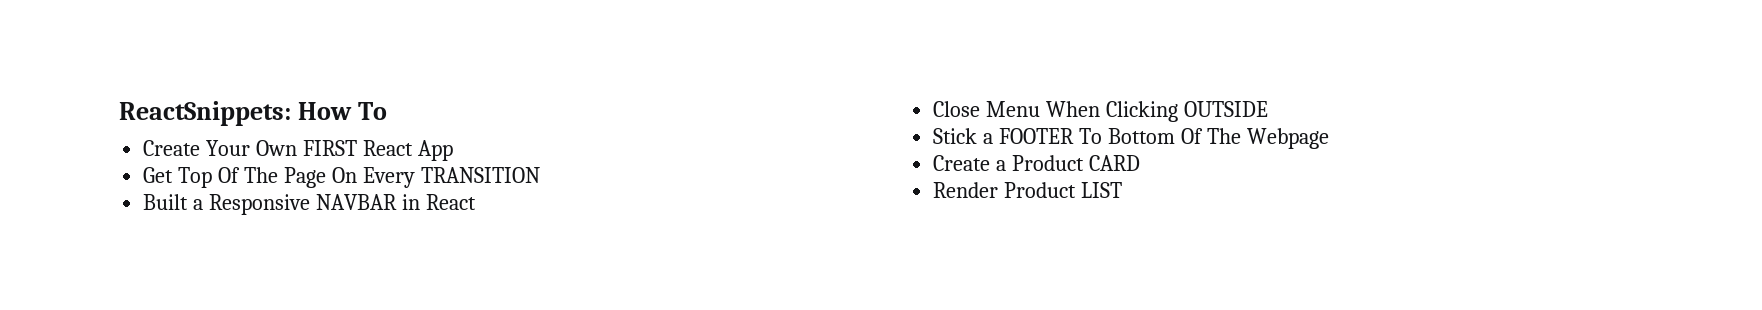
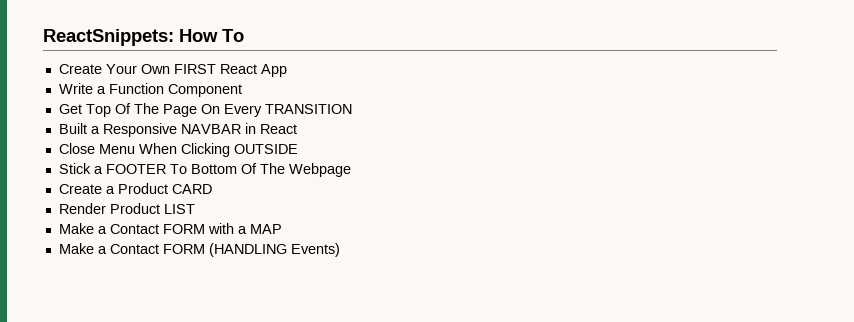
(453, 150) none -> [58,83,242,97] // Write a Function Component
(1123, 190) none -> [58,223,282,234] [58,243,340,257] // Make a Contact FORM with a MAP // Make a Contact FORM (HANDLING Events)

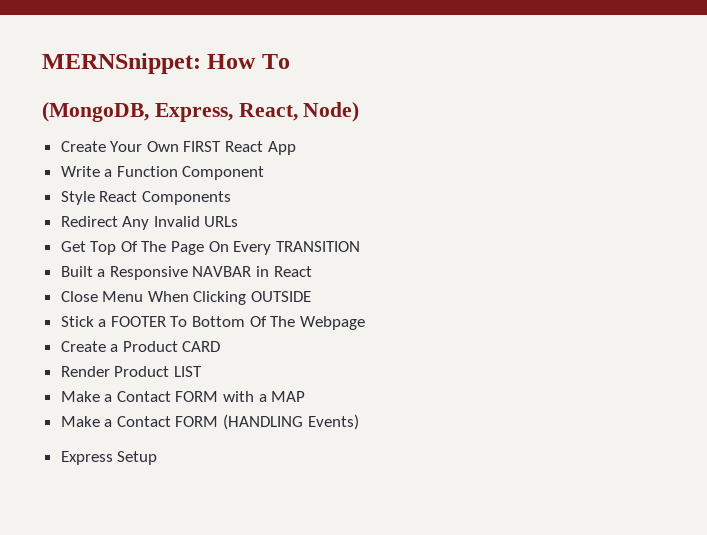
[43,29,174,46] ReactSnippets: -> [42,53,201,74] MERNSnippet:
(244, 35) none -> [42,102,360,122] // (MongoDB, Express, React, Node)
(242, 90) none -> [60,191,231,205] [60,216,239,230] // Style React Components // Redirect Any Invalid URLs
(340, 250) none -> [60,451,158,465] // Express Setup

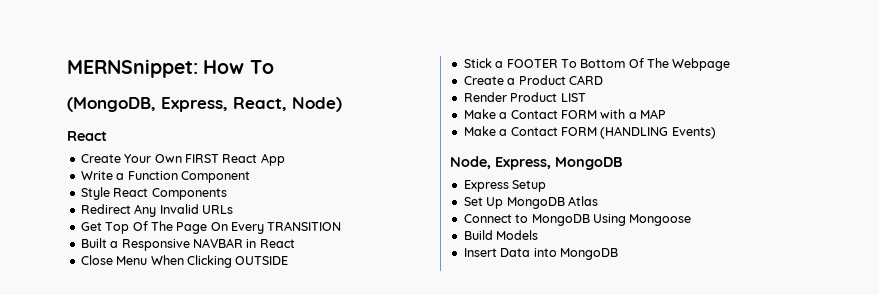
(360, 112) none -> [67,131,107,141] // React
(359, 422) none -> [450,156,623,170] // Node, Express, MongoDB
(158, 458) none -> [463,196,598,209] [463,214,692,226] [463,230,539,240] [463,248,618,260] // Set Up MongoDB Atlas // Connect to MongoDB Using Mongoose // Build Models // Insert Data into MongoDB

